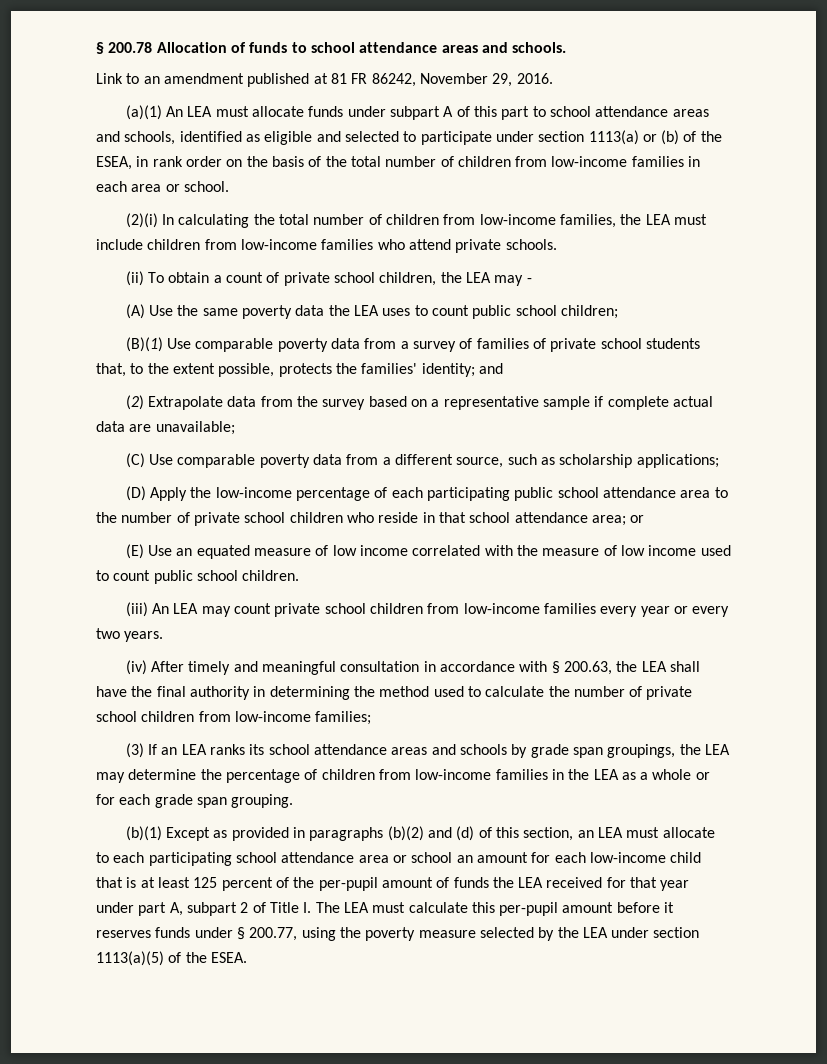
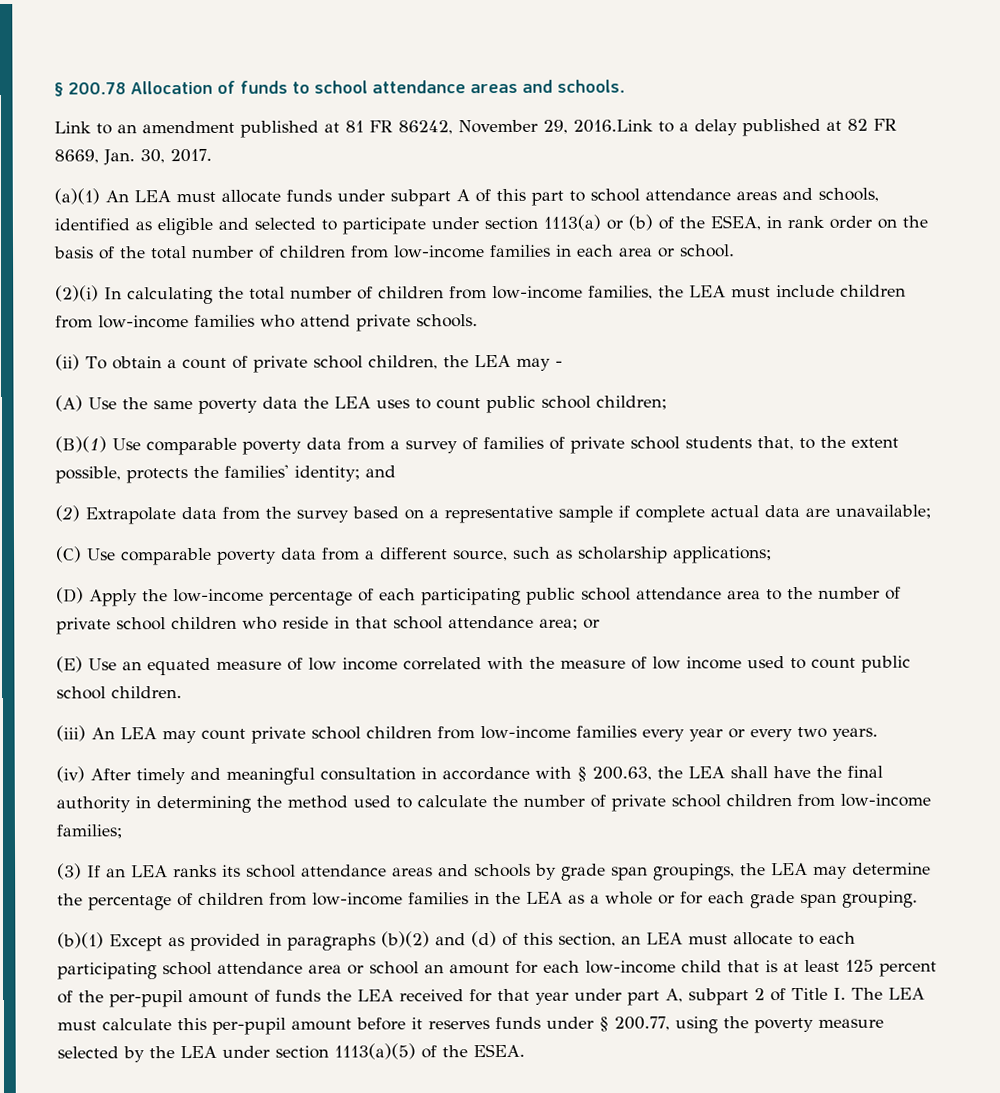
[516,73,553,84] 2016. -> [573,118,897,137] [54,148,212,166] 2016.Link to a delay published at 82 FR 8669, Jan. 30, 2017.

